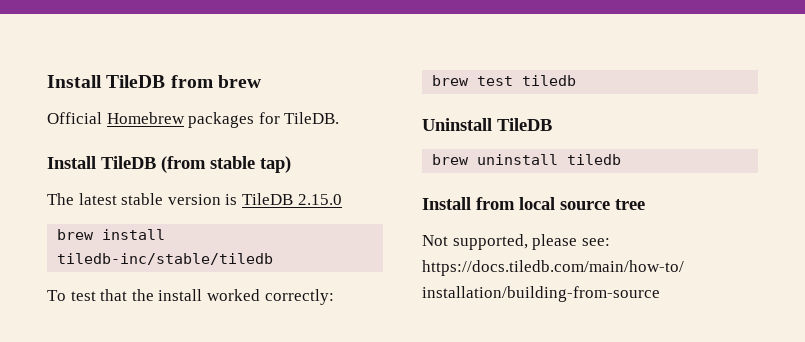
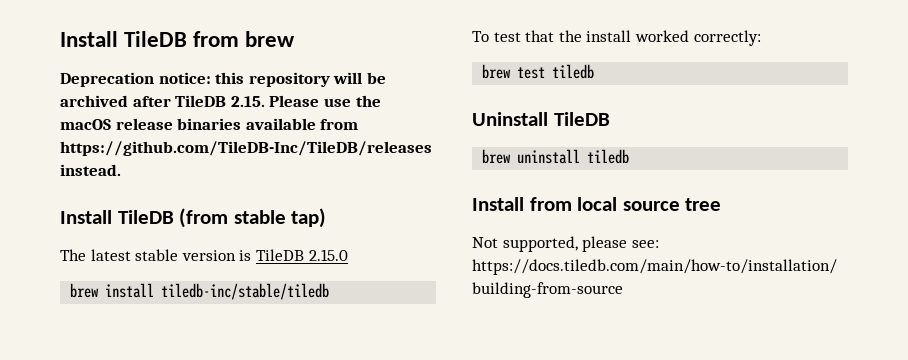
[47,112,340,128] Official Homebrew packages for TileDB. -> [60,72,386,87] [60,95,381,107] [60,118,359,130] [60,141,432,156] [60,164,121,176] Deprecation notice: this repository will be archived after TileDB 2.15. Please use the macOS release binaries available from https://github.com/TileDB-Inc/TileDB/releases instead.

